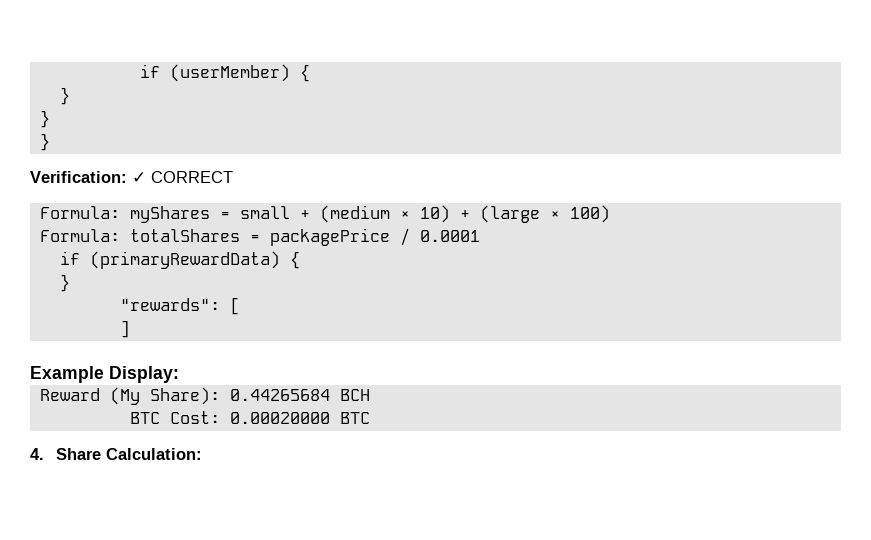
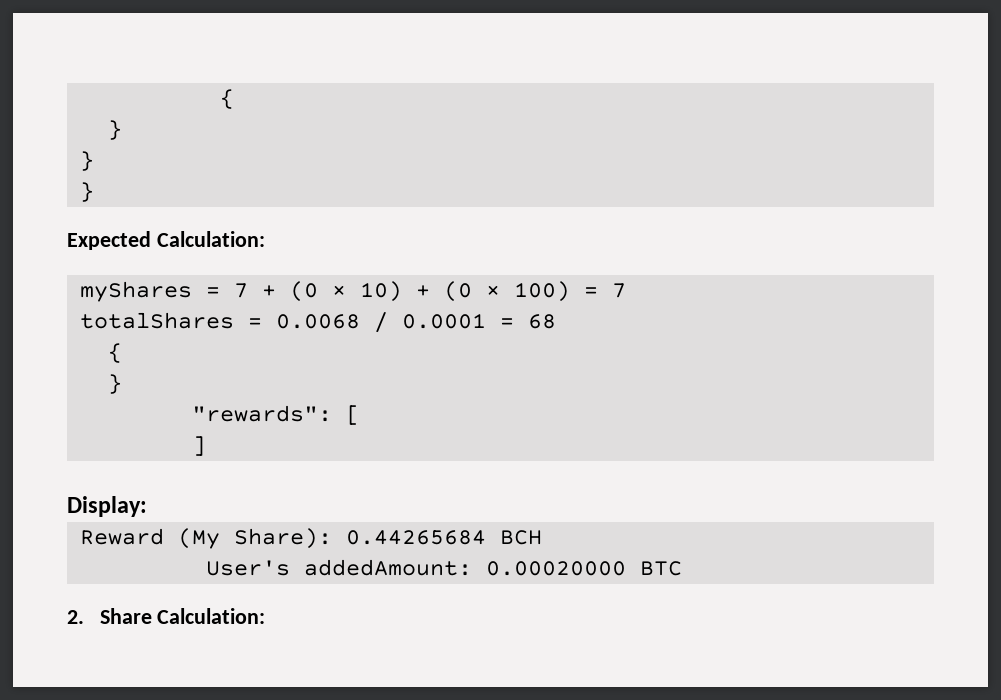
[139,64,290,82] if (userMember) -> (219, 99) none
[30,171,233,183] [39,205,390,223] Verification: ✓ CORRECT // Formula: myShares = small + (medium -> [67,231,265,250] [79,281,318,302] Expected Calculation: // myShares = 7 + (0
[479,205,540,223] (large -> [443,281,472,302] (0
[39,229,120,242] // Formula: -> [583,283,626,298] = 7 //
[269,228,390,246] packagePrice -> [275,314,360,329] 0.0068
[59,251,280,269] // if (primaryRewardData) -> [499,314,556,329] = 68 //
[30,366,104,383] Example -> (206, 446) none
[129,411,220,424] BTC Cost: -> [205,559,472,576] User's addedAmount:
[30,448,44,460] 4. -> [67,610,84,624] 2.

